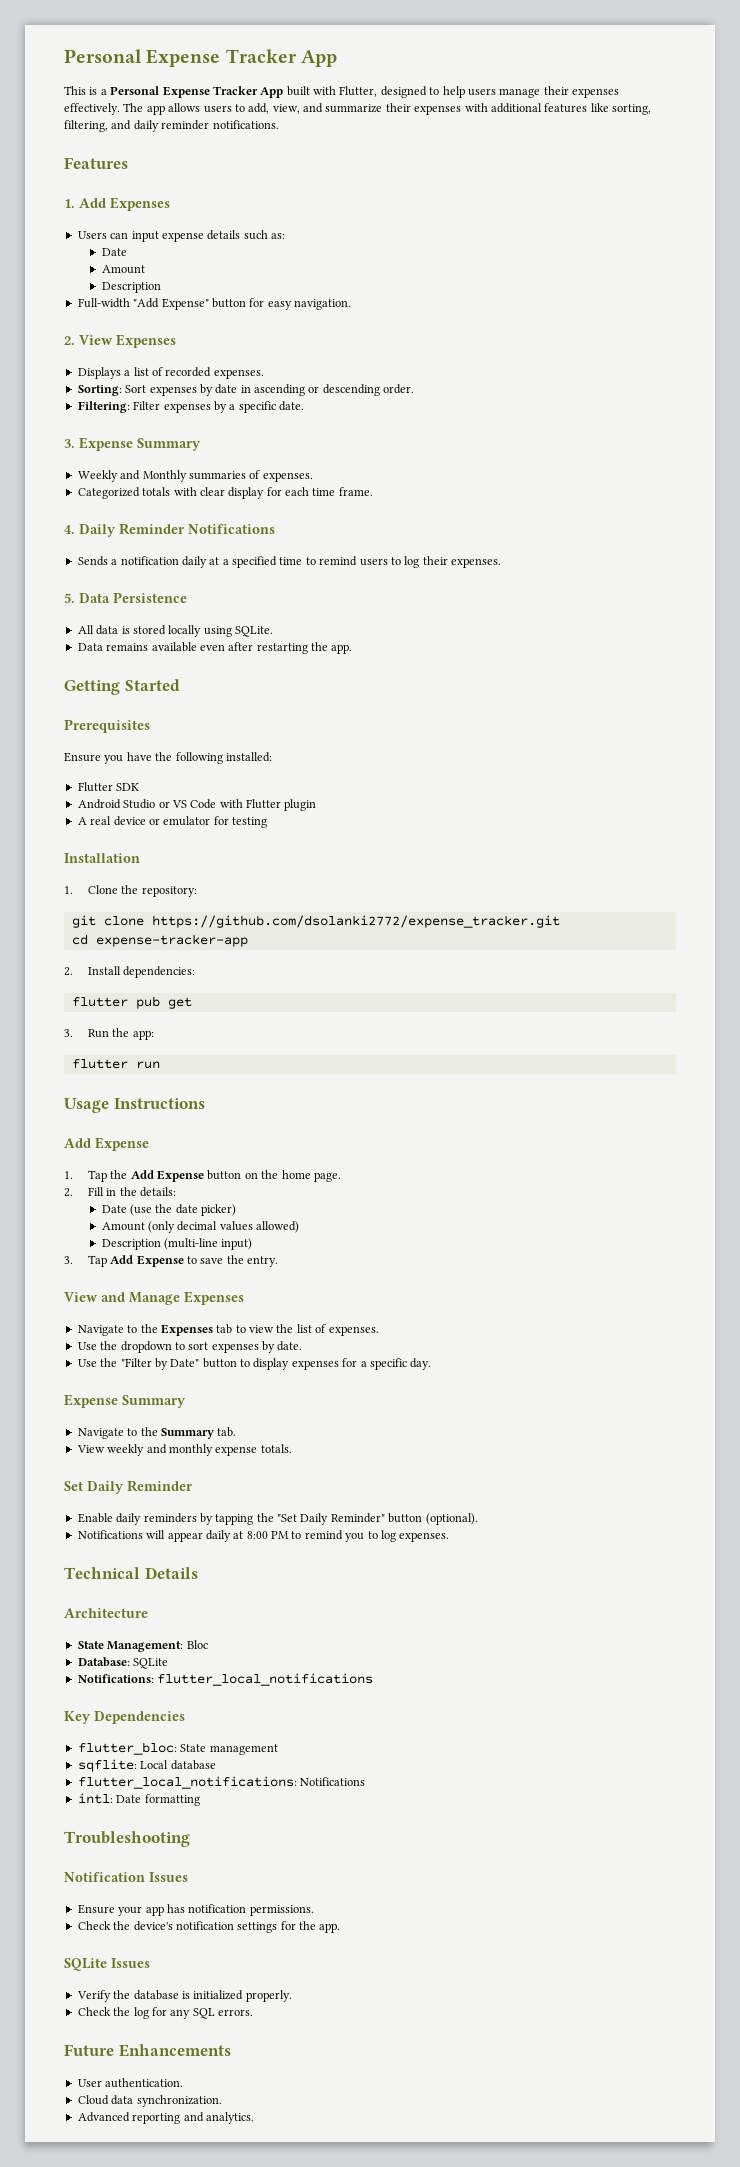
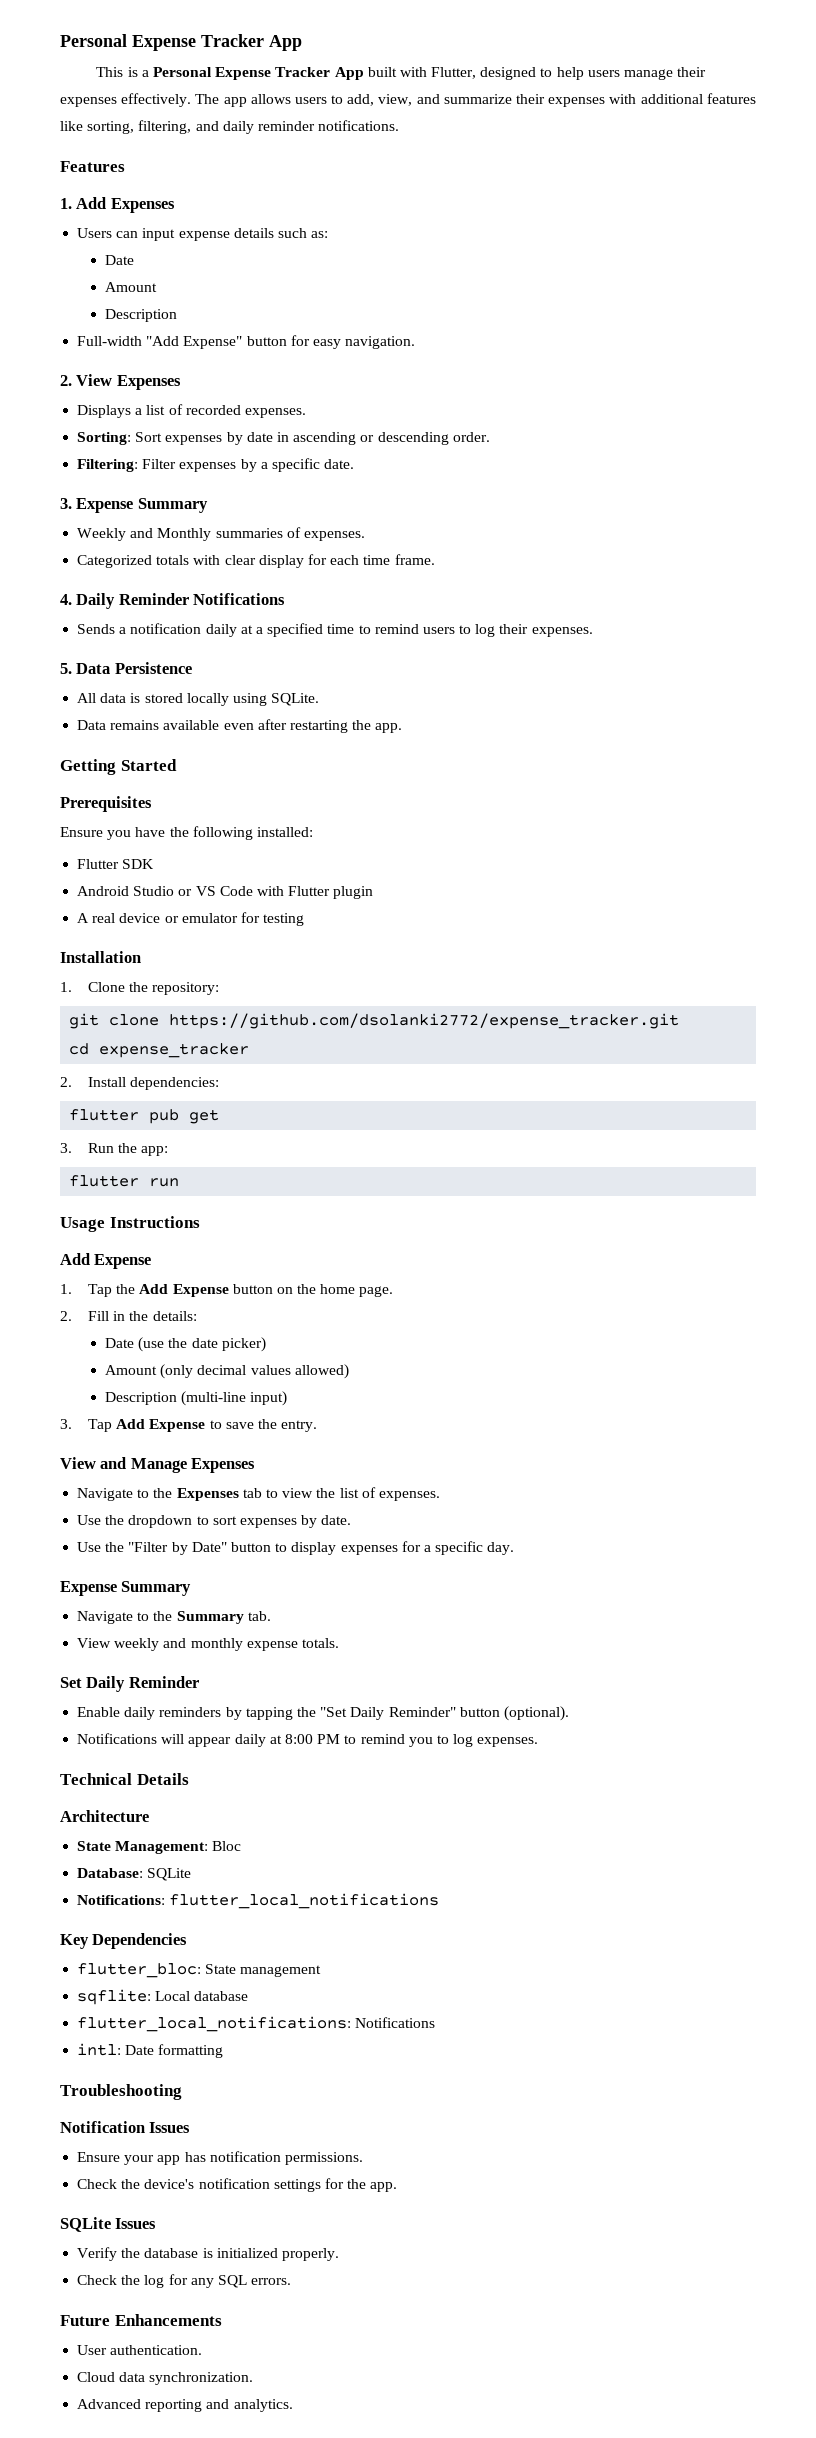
[95,934,248,947] expense-tracker-app -> [99,1043,250,1058] expense_tracker

